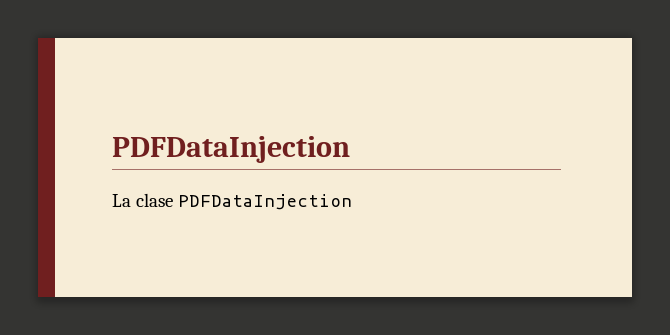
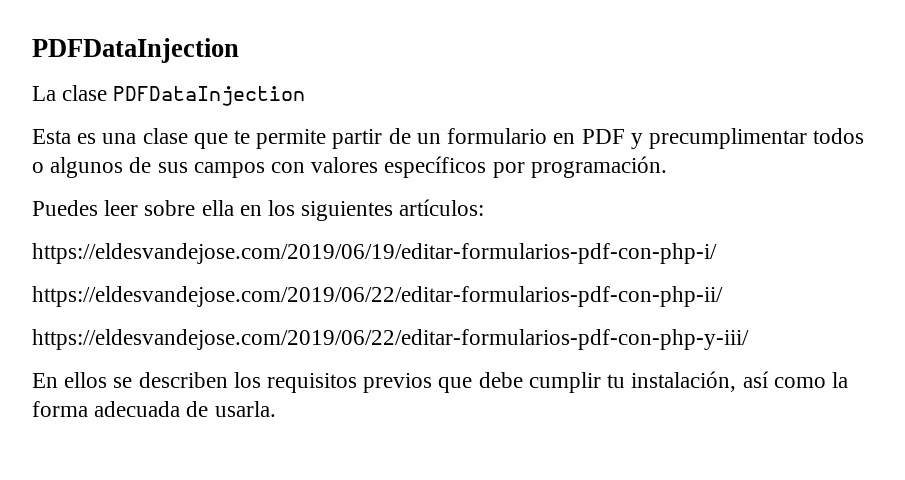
(353, 202) none -> [32,128,865,149] [32,156,667,178] [32,199,485,221] [32,243,717,264] [32,286,723,307] [32,329,749,350] [32,371,848,393] [32,401,276,417] // Esta es una clase que te permite partir de un formulario en PDF y precumplimentar todos o algunos de sus campos con valores específicos por programación. // Puedes leer sobre ella en los siguientes artículos: // https://eldesvandejose.com/2019/06/19/editar-formularios-pdf-con-php-i/ // https://eldesvandejose.com/2019/06/22/editar-formularios-pdf-con-php-ii/ // https://eldesvandejose.com/2019/06/22/editar-formularios-pdf-con-php-y-iii/ // En ellos se describen los requisitos previos que debe cumplir tu instalación, así como la forma adecuada de usarla.

